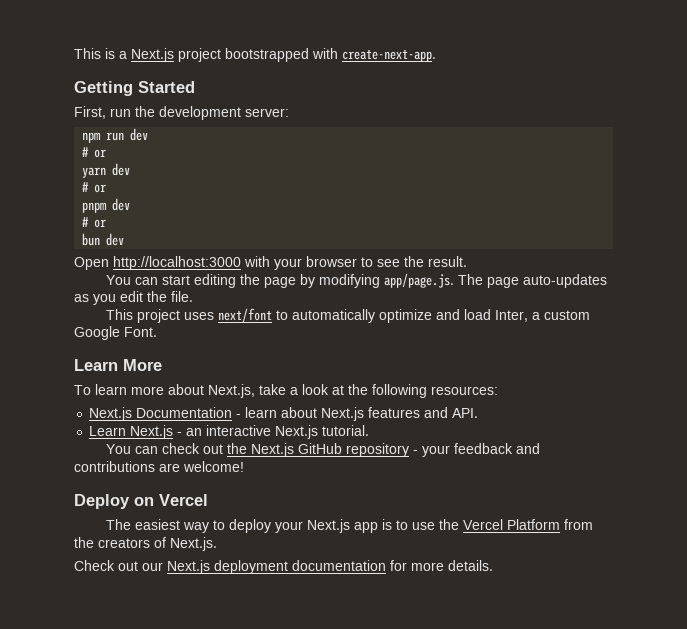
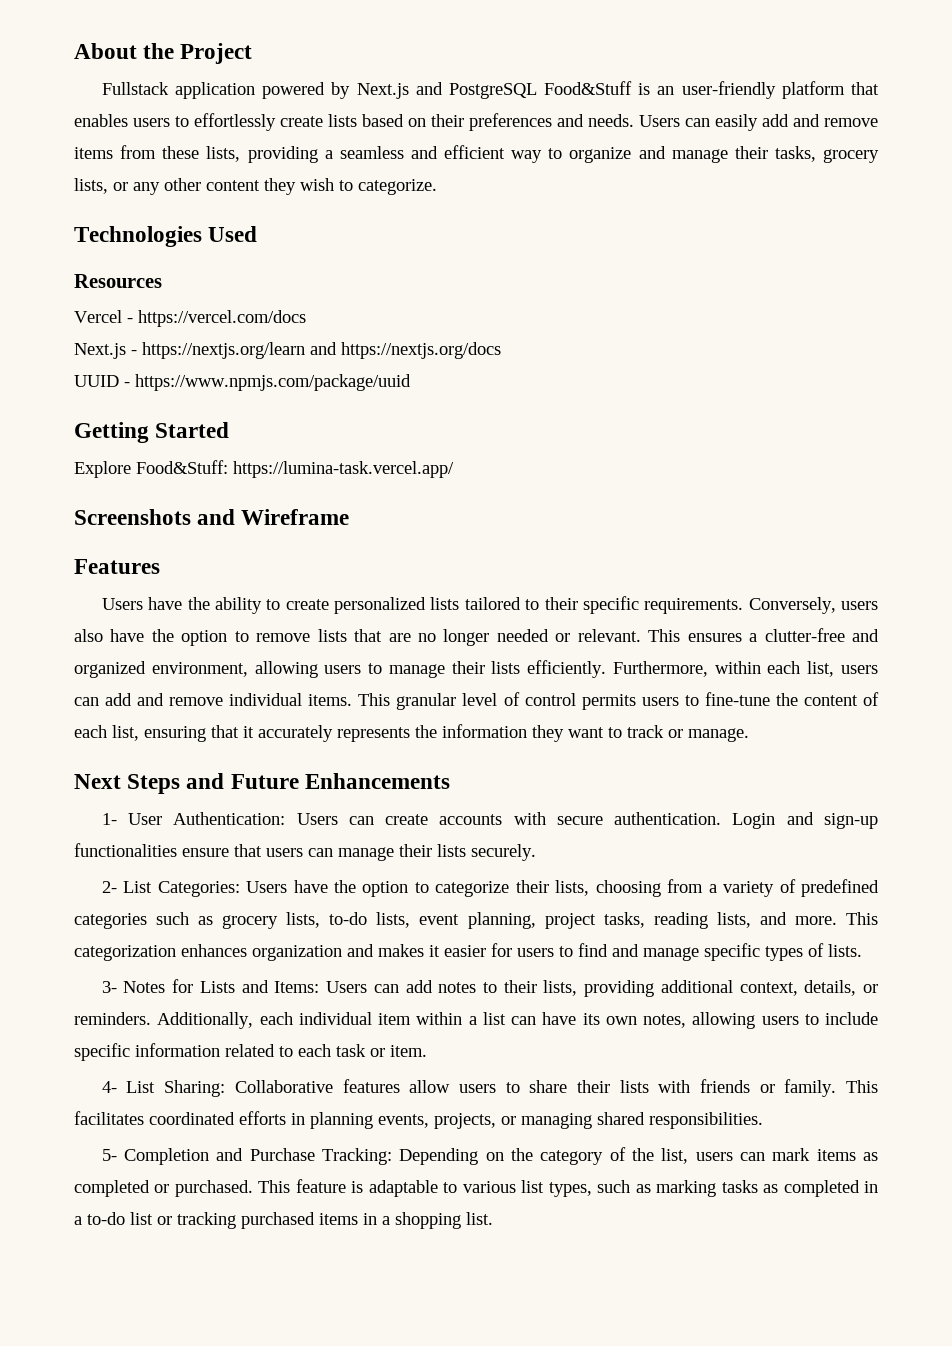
[74,48,436,62] [74,81,195,96] [74,106,289,120] [82,128,149,143] [82,147,107,158] [82,163,131,178] [82,182,107,193] [82,198,131,213] [82,217,107,228] [82,233,125,246] [74,256,467,270] [106,273,608,288] [74,291,193,305] [106,308,591,323] [74,326,157,340] [74,359,162,371] [74,384,498,398] [89,407,479,421] [89,425,370,439] [106,443,541,457] [74,461,244,472] [74,494,208,509] [106,519,594,533] [74,537,217,551] [74,560,493,574] This is a Next.js project bootstrapped with create-next-app. // Getting Started // First, run the development server: // npm run dev // # or // yarn dev // # or // pnpm dev // # or // bun dev // Open http://localhost:3000 with your browser to see the result. // You can start editing the page by modifying app/page.js. The page auto-updates as you edit the file. // This project uses next/font to automatically optimize and load Inter, a custom Google Font. // Learn More // To learn more about Next.js, take a look at the following resources: // Next.js Documentation - learn about Next.js features and API. // Learn Next.js - an interactive Next.js tutorial. // You can check out the Next.js GitHub repository - your feedback and contributions are welcome! // Deploy on Vercel // The easiest way to deploy your Next.js app is to use the Vercel Platform from the creators of Next.js. // Check out our Next.js deployment documentation for more details. -> [74,43,253,64] [101,81,880,99] [74,113,878,131] [74,145,879,163] [74,178,437,195] [74,226,258,247] [74,274,162,288] [74,310,306,327] [74,342,501,359] [74,374,411,391] [74,422,230,443] [74,460,454,478] [74,509,350,525] [74,559,160,574] [101,596,878,614] [74,628,880,646] [74,660,878,678] [74,692,879,710] [74,724,749,742] [74,773,450,794] [101,812,878,829] [74,843,536,861] [101,879,880,897] [74,912,879,929] [74,943,862,961] [101,979,879,997] [74,1012,878,1029] [74,1043,427,1061] [101,1079,878,1097] [74,1111,763,1129] [101,1147,879,1165] [74,1179,879,1197] [74,1212,493,1229] About the Project // Fullstack application powered by Next.js and PostgreSQL Food&Stuff is an user-friendly platform that enables users to effortlessly create lists based on their preferences and needs. Users can easily add and remove items from these lists, providing a seamless and efficient way to organize and manage their tasks, grocery lists, or any other content they wish to categorize. // Technologies Used // Resources // Vercel - https://vercel.com/docs // Next.js - https://nextjs.org/learn and https://nextjs.org/docs // UUID - https://www.npmjs.com/package/uuid // Getting Started // Explore Food&Stuff: https://lumina-task.vercel.app/ // Screenshots and Wireframe // Features // Users have the ability to create personalized lists tailored to their specific requirements. Conversely, users also have the option to remove lists that are no longer needed or relevant. This ensures a clutter-free and organized environment, allowing users to manage their lists efficiently. Furthermore, within each list, users can add and remove individual items. This granular level of control permits users to fine-tune the content of each list, ensuring that it accurately represents the information they want to track or manage. // Next Steps and Future Enhancements // 1- User Authentication: Users can create accounts with secure authentication. Login and sign-up functionalities ensure that users can manage their lists securely. // 2- List Categories: Users have the option to categorize their lists, choosing from a variety of predefined categories such as grocery lists, to-do lists, event planning, project tasks, reading lists, and more. This categorization enhances organization and makes it easier for users to find and manage specific types of lists. // 3- Notes for Lists and Items: Users can add notes to their lists, providing additional context, details, or reminders. Additionally, each individual item within a list can have its own notes, allowing users to include specific information related to each task or item. // 4- List Sharing: Collaborative features allow users to share their lists with friends or family. This facilitates coordinated efforts in planning events, projects, or managing shared responsibilities. // 5- Completion and Purchase Tracking: Depending on the category of the list, users can mark items as completed or purchased. This feature is adaptable to various list types, such as marking tasks as completed in a to-do list or tracking purchased items in a shopping list.

